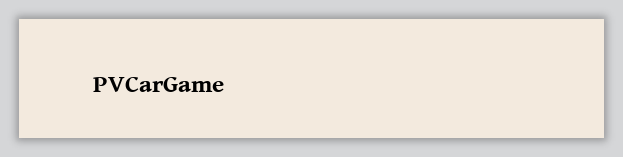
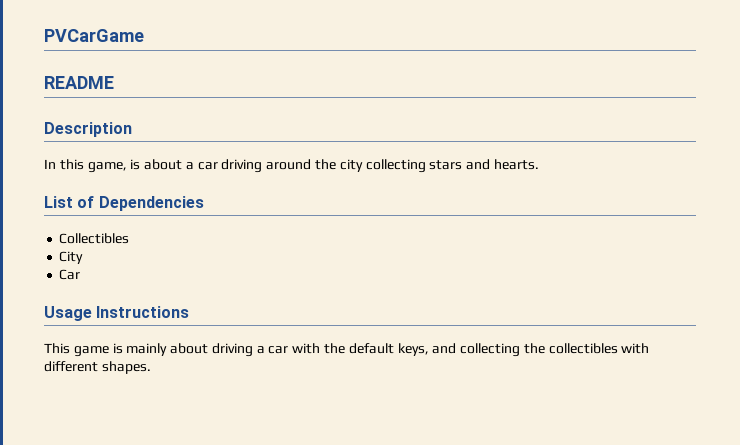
(224, 84) none -> [44,76,114,89] [44,122,132,137] [44,159,539,173] [44,196,204,211] [59,233,130,244] [59,251,84,264] [59,269,81,280] [44,306,190,321] [44,343,650,357] [44,361,151,374] // README // Description // In this game, is about a car driving around the city collecting stars and hearts. // List of Dependencies // Collectibles // City // Car // Usage Instructions // This game is mainly about driving a car with the default keys, and collecting the collectibles with different shapes.

